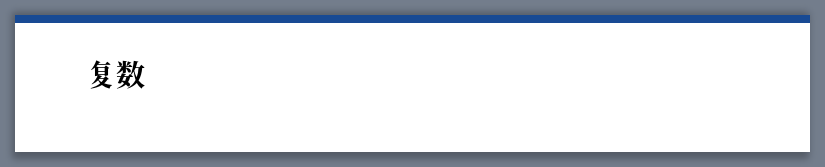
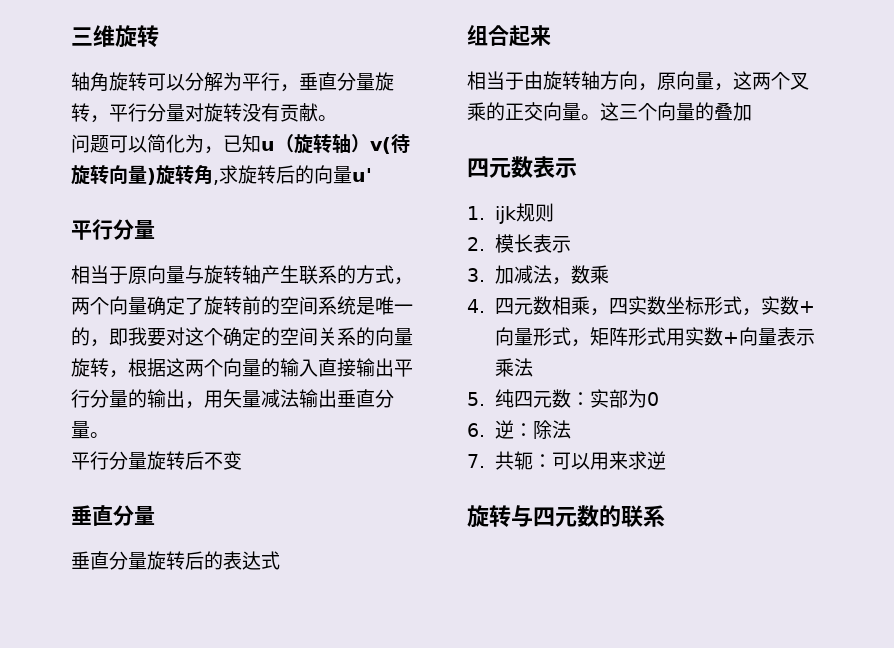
[87,60,145,89] 复数 -> [71,25,159,48] [71,72,394,92] [71,103,337,123] [71,134,410,154] [71,165,372,185] [71,219,155,240] [71,265,413,285] [71,296,413,316] [71,327,413,347] [71,358,413,378] [71,389,394,409] [71,421,109,439] [71,451,242,470] [71,505,155,526] [71,551,280,570] [467,25,551,47] [467,71,809,91] [467,102,752,121] [467,156,577,178] [467,203,554,224] [467,234,571,253] [467,265,609,285] [467,296,815,316] [494,327,815,347] [494,358,533,377] [467,389,659,408] [467,420,571,439] [467,451,666,470] [467,505,665,528] 三维旋转 // 轴角旋转可以分解为平行，垂直分量旋转，平行分量对旋转没有贡献。 // 问题可以简化为，已知u（旋转轴）v(待旋转向量)旋转角,求旋转后的向量u' // 平行分量 // 相当于原向量与旋转轴产生联系的方式，两个向量确定了旋转前的空间系统是唯一的，即我要对这个确定的空间关系的向量旋转，根据这两个向量的输入直接输出平行分量的输出，用矢量减法输出垂直分量。 // 平行分量旋转后不变 // 垂直分量 // 垂直分量旋转后的表达式 // 组合起来 // 相当于由旋转轴方向，原向量，这两个叉乘的正交向量。这三个向量的叠加 // 四元数表示 // 1. ijk规则 // 2.模长表示 // 3.加减法，数乘 // 4.四元数相乘，四实数坐标形式，实数+向量形式，矩阵形式用实数+向量表示乘法 // 5.纯四元数：实部为0 // 6.逆：除法 // 7.共轭：可以用来求逆 // 旋转与四元数的联系

